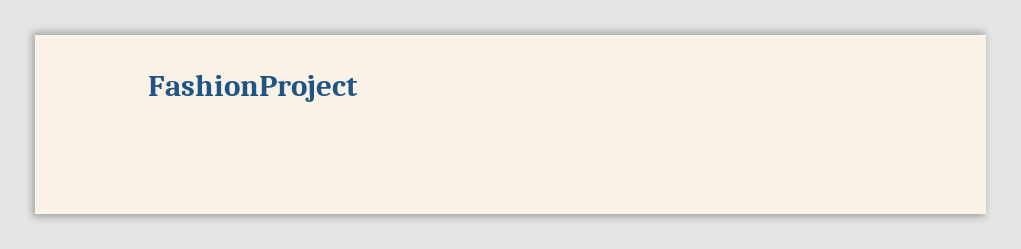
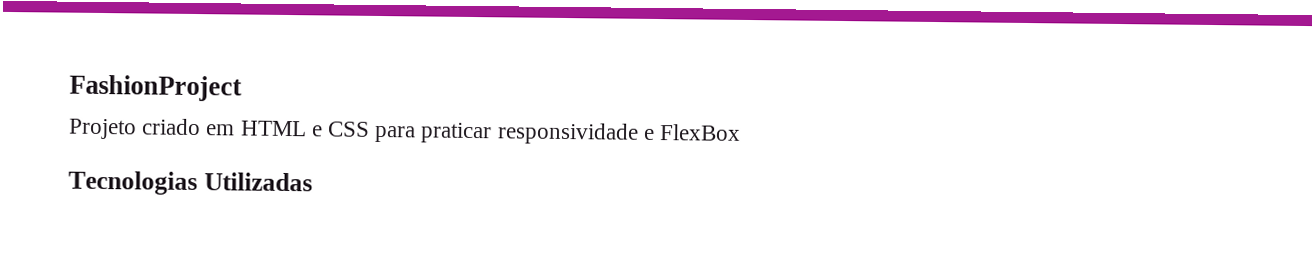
(358, 88) none -> [68,118,742,145] [68,170,313,196] // Projeto criado em HTML e CSS para praticar responsividade e FlexBox // Tecnologias Utilizadas

